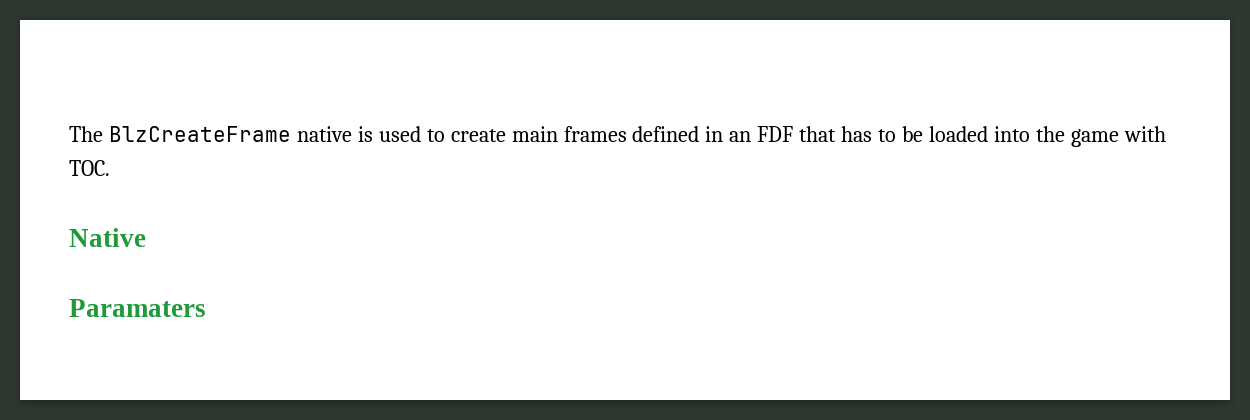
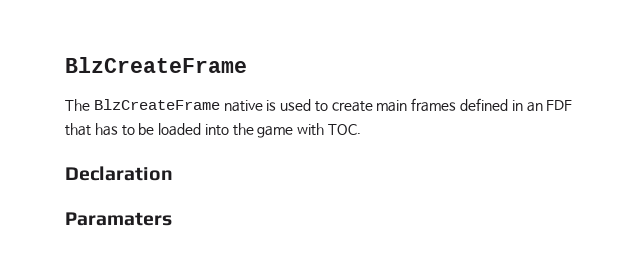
(69, 134) none -> [65,57,247,73] BlzCreateFrame //
[69,228,146,247] Native -> [65,166,173,181] Declaration

